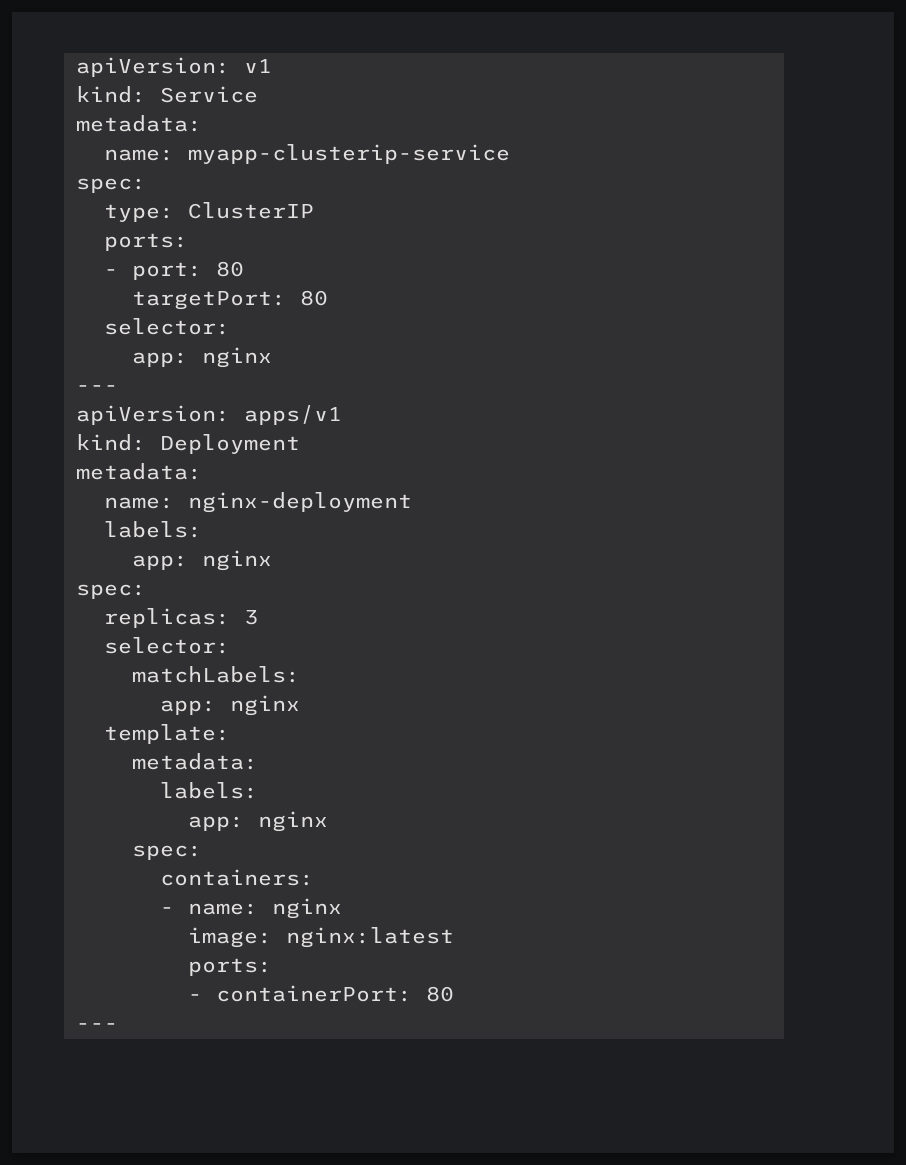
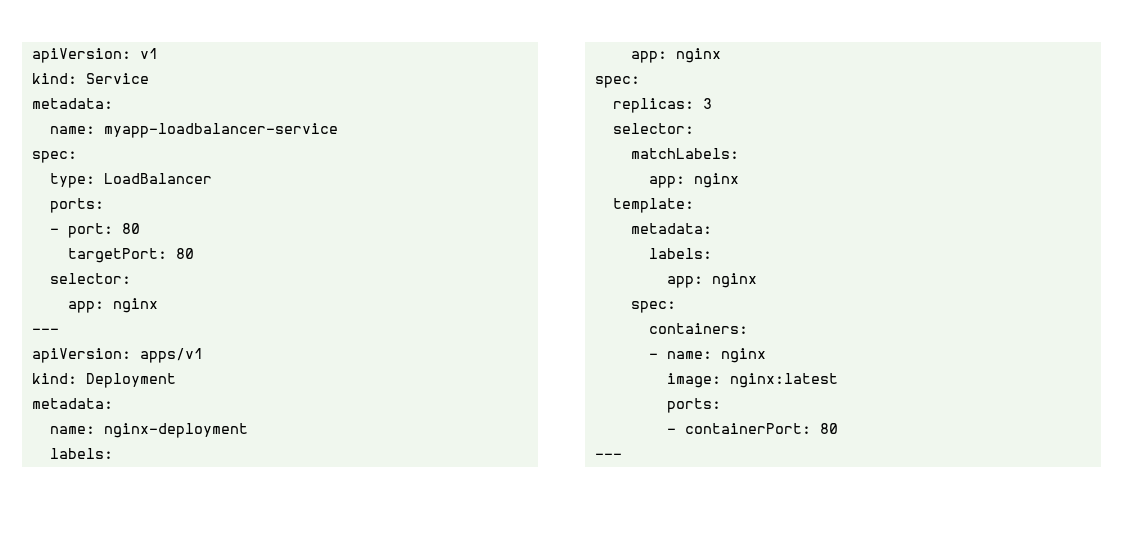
[188,144,510,164] myapp-clusterip-service -> [104,123,339,138] myapp-loadbalancer-service
[188,202,314,219] ClusterIP -> [104,173,213,184] LoadBalancer

